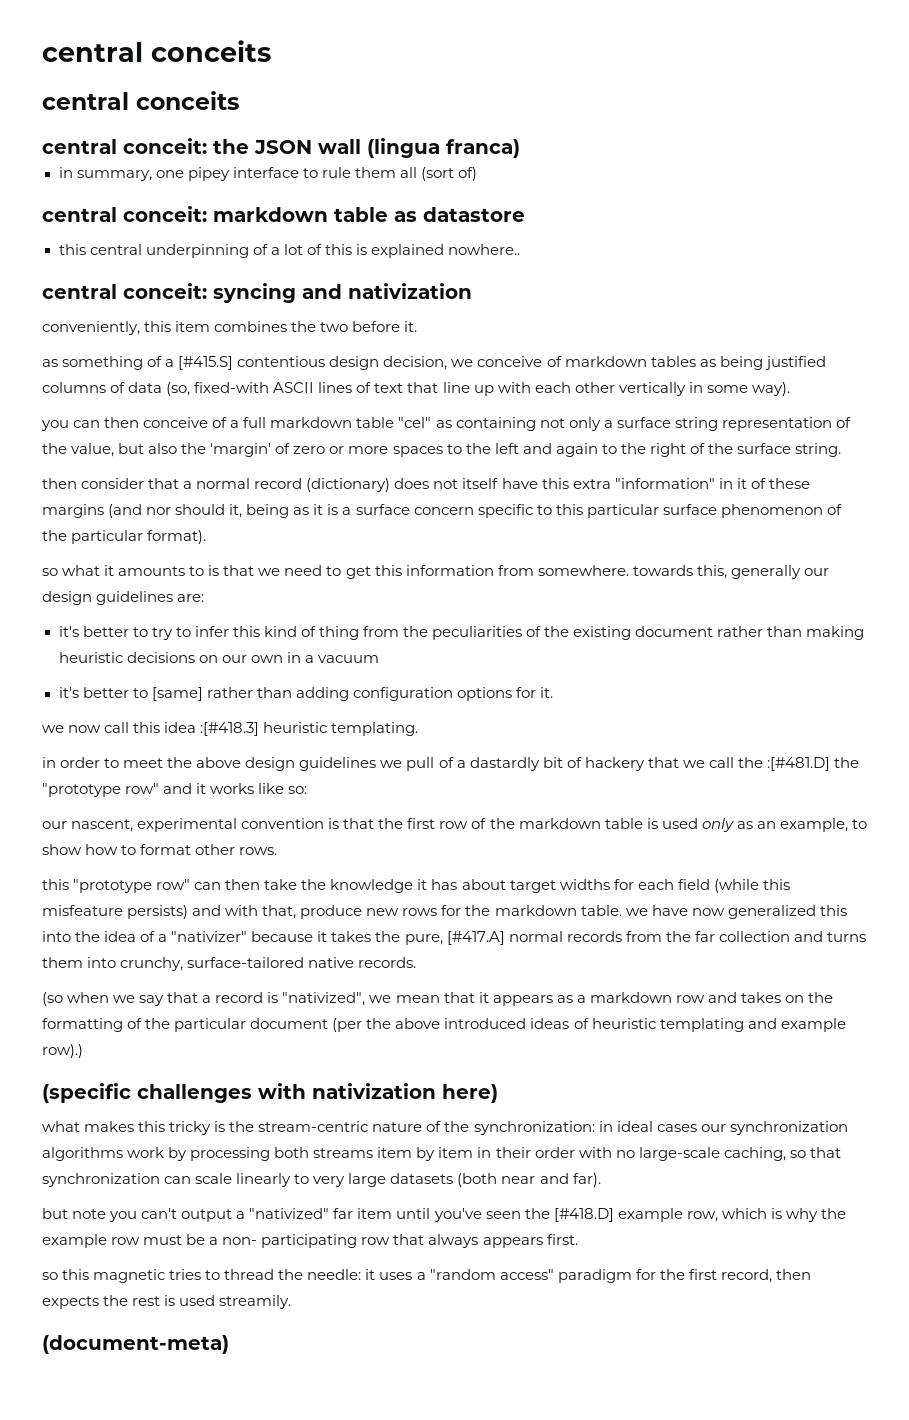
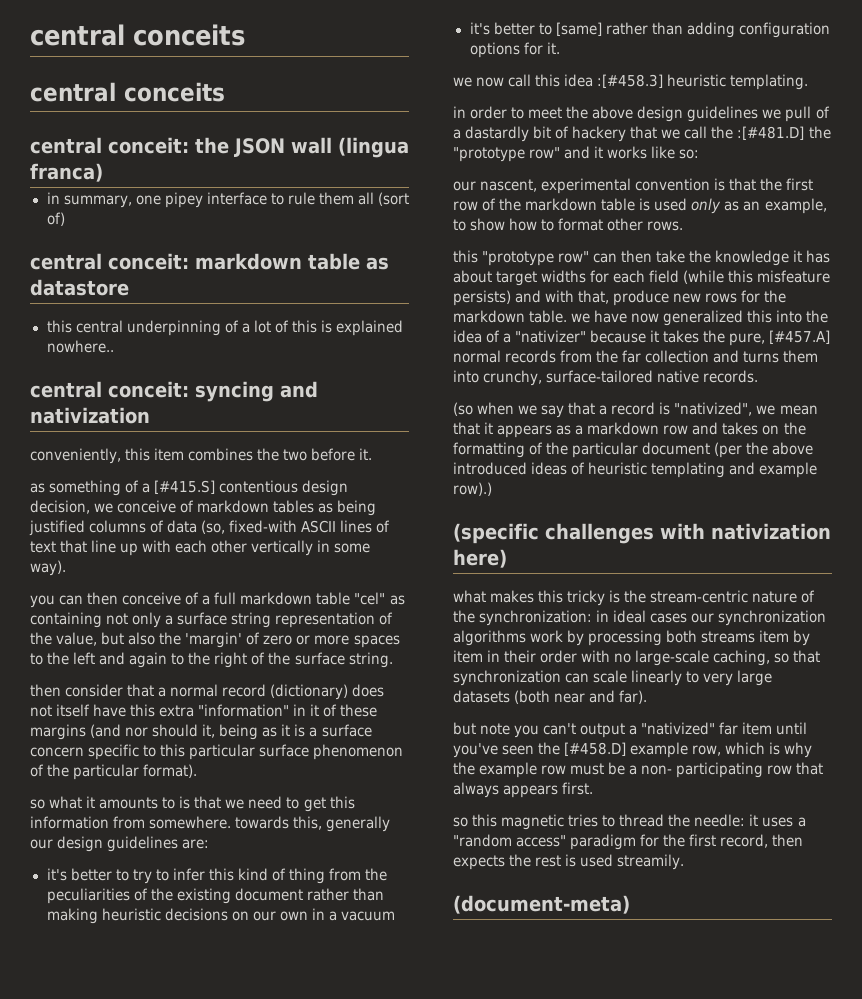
[200,722,260,736] :[#418.3] -> [597,74,664,88] :[#458.3]
[446,931,505,945] [#417.A] -> [769,330,831,344] [#457.A]
[553,1208,614,1222] [#418.D] -> [564,742,627,756] [#458.D]

